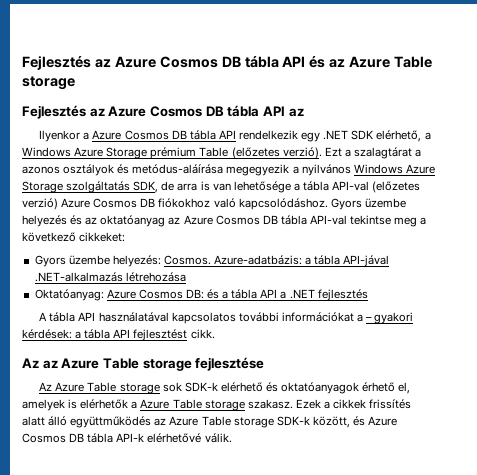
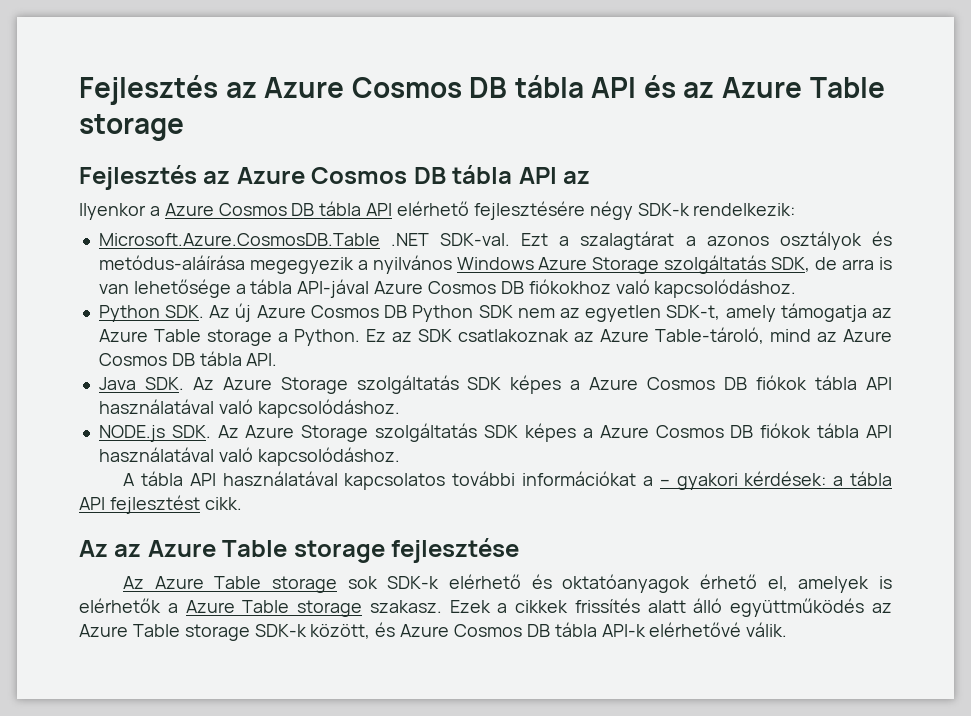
[238,130,431,142] [22,147,322,159] rendelkezik egy .NET SDK elérhető, a Windows Azure Storage prémium Table (előzetes verzió). -> [397,201,796,220] [98,233,511,246] elérhető fejlesztésére négy SDK-k rendelkezik: // Microsoft.Azure.CosmosDB.Table .NET SDK-val.
[332,181,421,193] [22,198,58,210] API-val (előzetes verzió) -> [297,279,370,298] API-jával
[330,198,406,210] [22,215,427,227] [22,232,126,242] [34,255,390,267] [34,272,186,282] [34,289,368,301] Gyors üzembe helyezés és az oktatóanyag az Azure Cosmos DB tábla API-val tekintse meg a következő cikkeket: // Gyors üzembe helyezés: Cosmos. Azure-adatbázis: a tábla API-jával .NET-alkalmazás létrehozása // Oktatóanyag: Azure Cosmos DB: és a tábla API a .NET fejlesztés -> [98,303,893,322] [98,327,893,346] [98,351,278,366] [98,375,893,394] [98,399,400,418] [98,423,893,442] [98,447,400,466] // Python SDK. Az új Azure Cosmos DB Python SDK nem az egyetlen SDK-t, amely támogatja az Azure Table storage a Python. Ez az SDK csatlakoznak az Azure Table-tároló, mind az Azure Cosmos DB tábla API. // Java SDK. Az Azure Storage szolgáltatás SDK képes a Azure Cosmos DB fiókok tábla API használatával való kapcsolódáshoz. // NODE.js SDK. Az Azure Storage szolgáltatás SDK képes a Azure Cosmos DB fiókok tábla API használatával való kapcsolódáshoz.

